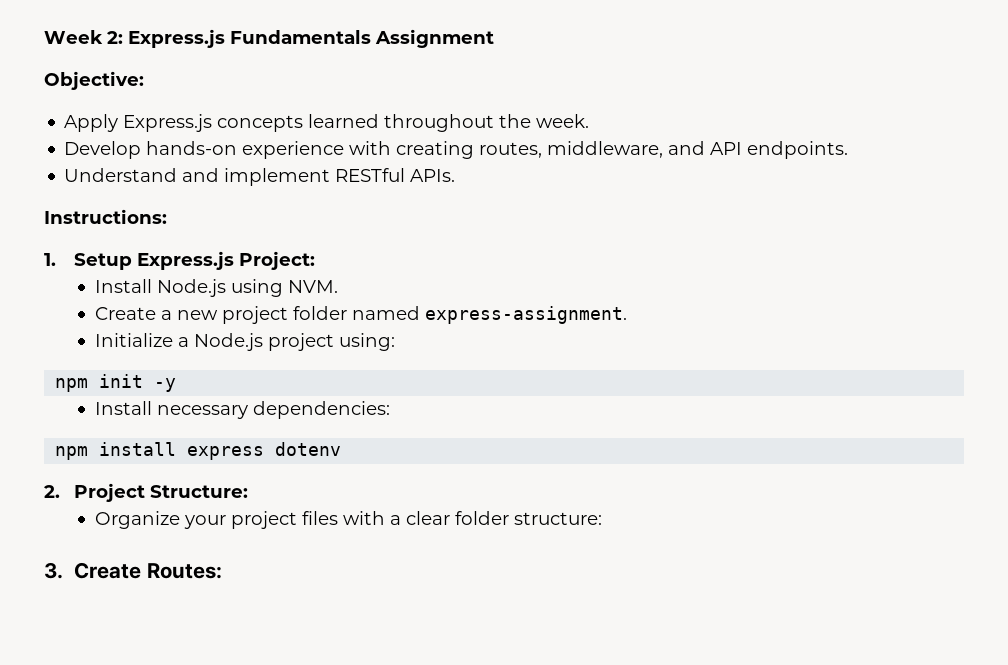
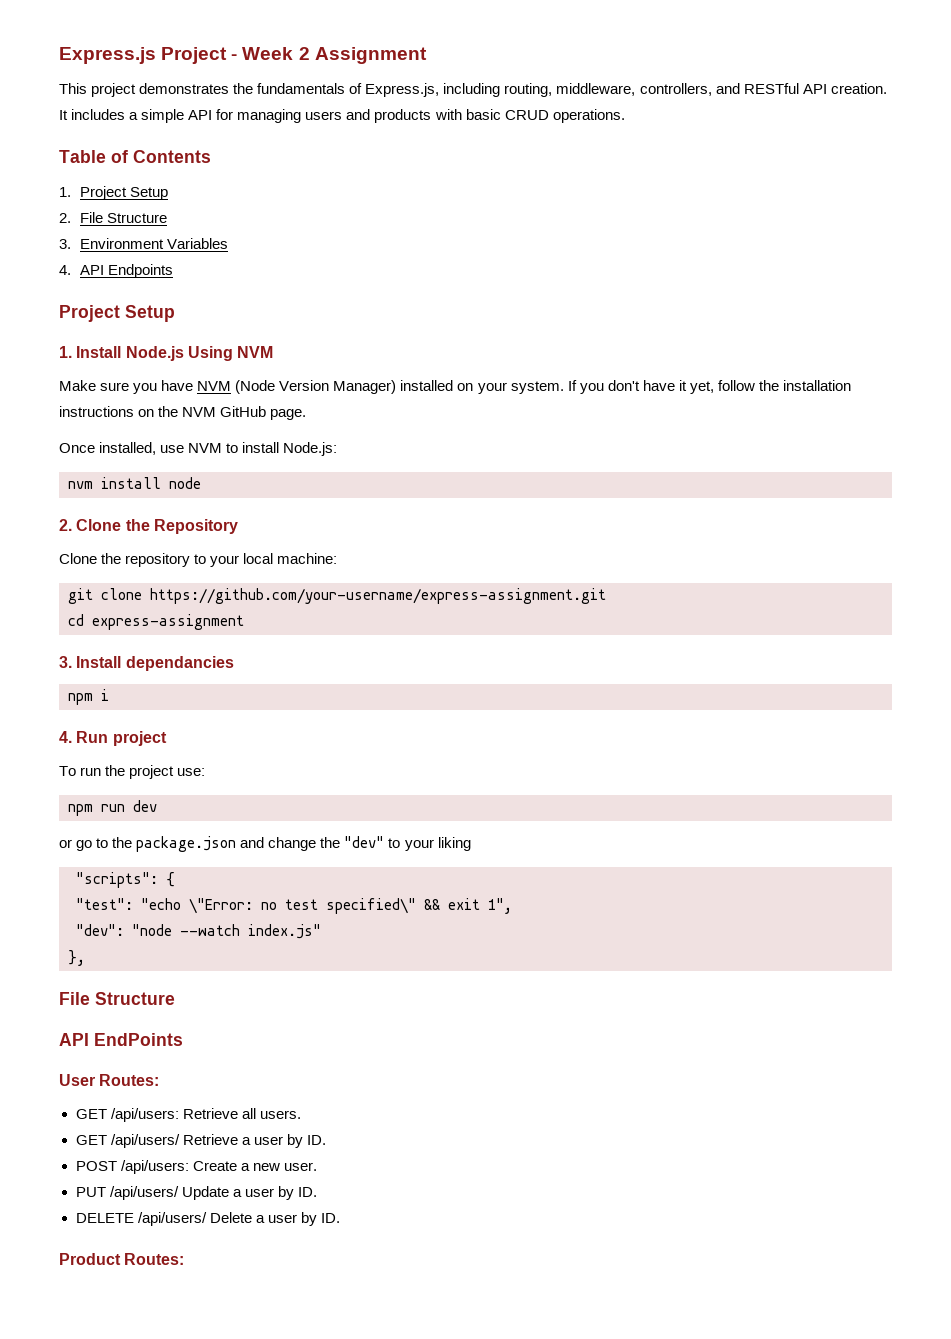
[44,29,494,48] [44,71,144,90] [64,114,590,132] [64,141,849,159] [64,168,456,186] [44,209,167,224] [44,251,316,270] [94,279,338,297] [94,306,627,324] [94,333,395,351] [55,374,177,392] [94,401,390,419] [55,442,342,460] [44,483,249,502] [94,511,602,529] [44,562,142,579] Week 2: Express.js Fundamentals Assignment // Objective: // Apply Express.js concepts learned throughout the week. // Develop hands-on experience with creating routes, middleware, and API endpoints. // Understand and implement RESTful APIs. // Instructions: // 1. Setup Express.js Project: // Install Node.js using NVM. // Create a new project folder named express-assignment. // Initialize a Node.js project using: // npm init -y // Install necessary dependencies: // npm install express dotenv // 2. Project Structure: // Organize your project files with a clear folder structure: // 3. Create -> [59,47,427,64] [59,83,887,97] [59,109,625,123] [59,150,211,163] [59,186,169,200] [59,212,168,223] [59,238,229,249] [59,264,174,278] [59,305,175,322] [59,346,274,361] [59,380,851,394] [59,406,307,420] [59,442,338,456] [68,477,201,489] [59,519,238,534] [59,553,338,567] [68,588,606,604] [68,614,244,630] [59,656,234,671] [68,689,109,705] [59,731,167,746] [59,765,206,779] [68,800,157,816] [59,836,471,852] [76,872,175,888] [76,898,512,914] [76,924,321,939] [68,950,85,966] [59,992,175,1005] [59,1033,183,1046] [59,1074,160,1086] [75,1108,301,1122] [75,1134,326,1148] [75,1160,317,1174] [75,1186,317,1200] [75,1212,340,1226] [59,1253,121,1265] Express.js Project - Week 2 Assignment // This project demonstrates the fundamentals of Express.js, including routing, middleware, controllers, and RESTful API creation. It includes a simple API for managing users and products with basic CRUD operations. // Table of Contents // 1. Project Setup // 2. File Structure // 3. Environment Variables // 4. API Endpoints // Project Setup // 1. Install Node.js Using NVM // Make sure you have NVM (Node Version Manager) installed on your system. If you don't have it yet, follow the installation instructions on the NVM GitHub page. // Once installed, use NVM to install Node.js: // nvm install node // 2. Clone the Repository // Clone the repository to your local machine: // git clone https://github.com/your-username/express-assignment.git // cd express-assignment // 3. Install dependancies // npm i // 4. Run project // To run the project use: // npm run dev // or go to the package.json and change the "dev" to your liking // "scripts": { // "test": "echo \"Error: no test specified\" && exit 1", // "dev": "node --watch index.js" // }, // File Structure // API EndPoints // User Routes: // GET /api/users: Retrieve all users. // GET /api/users/ Retrieve a user by ID. // POST /api/users: Create a new user. // PUT /api/users/ Update a user by ID. // DELETE /api/users/ Delete a user by ID. // Product

